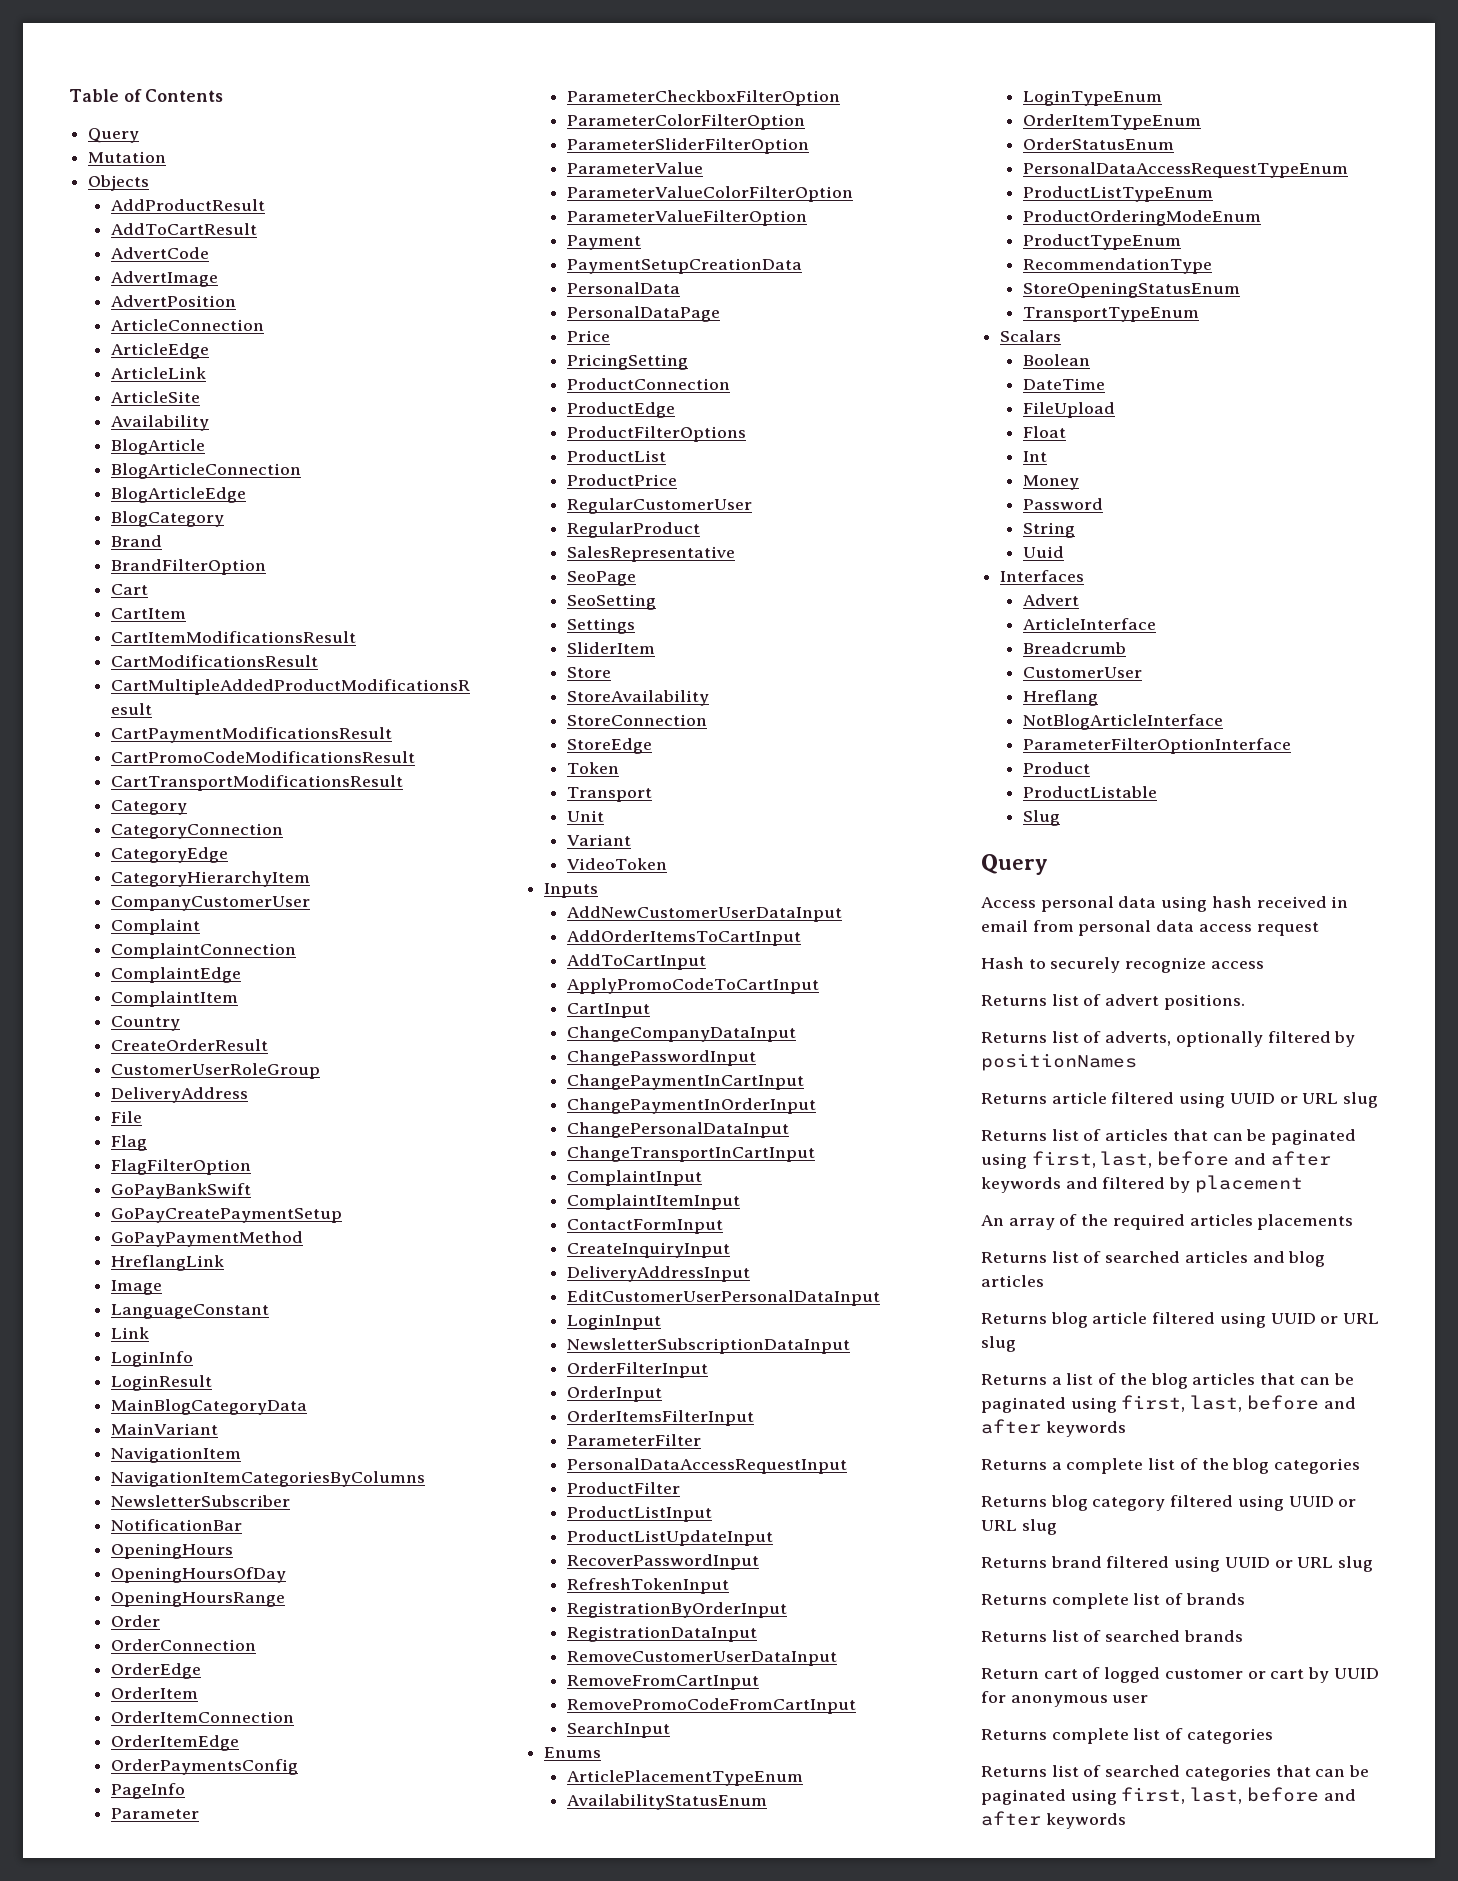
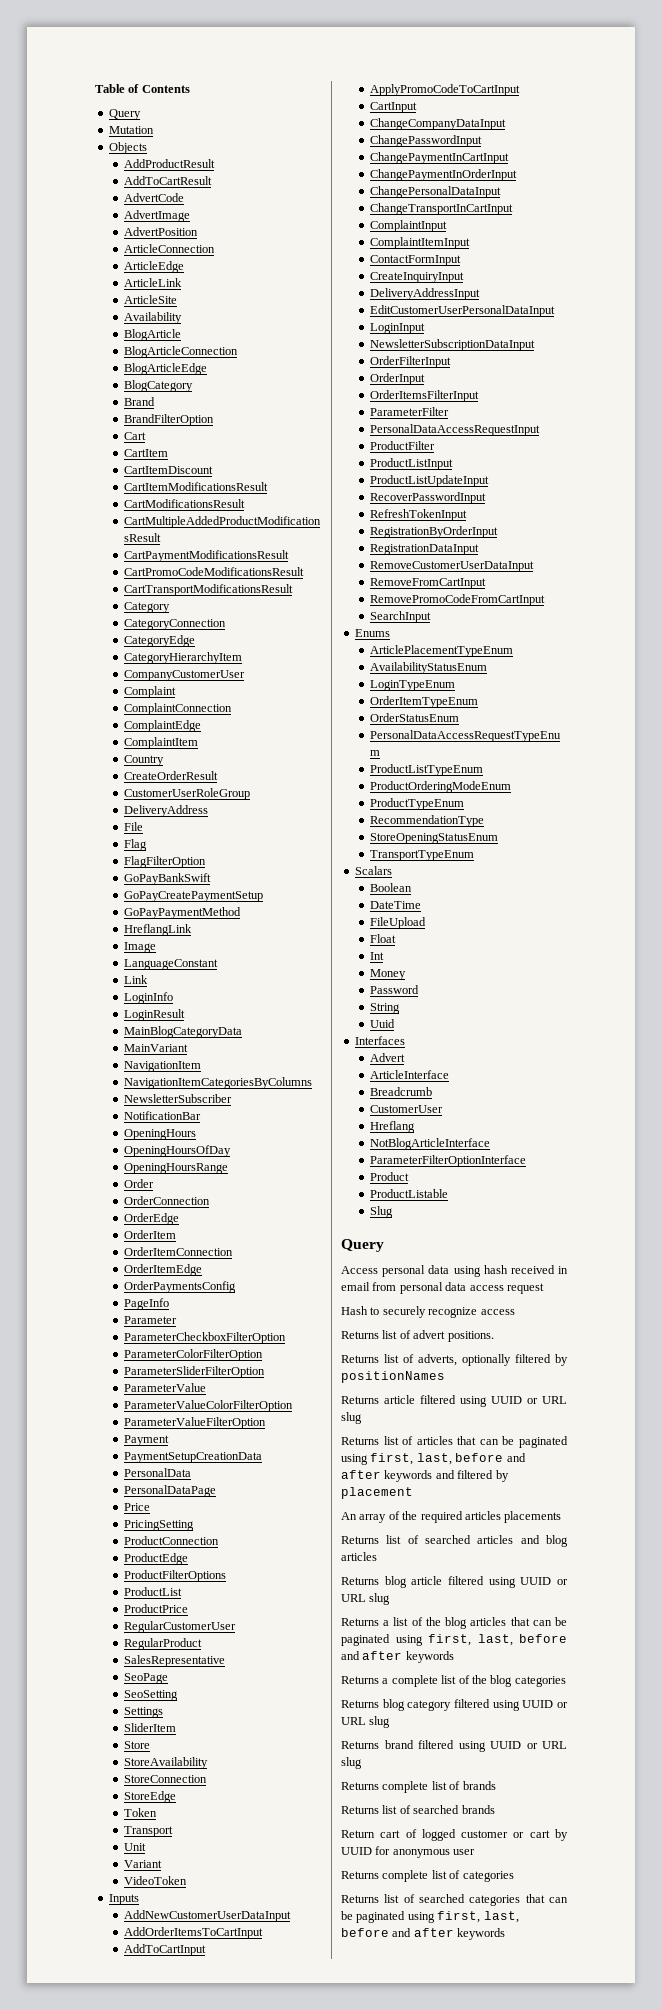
(187, 613) none -> [124,466,214,474] // CartItemDiscount

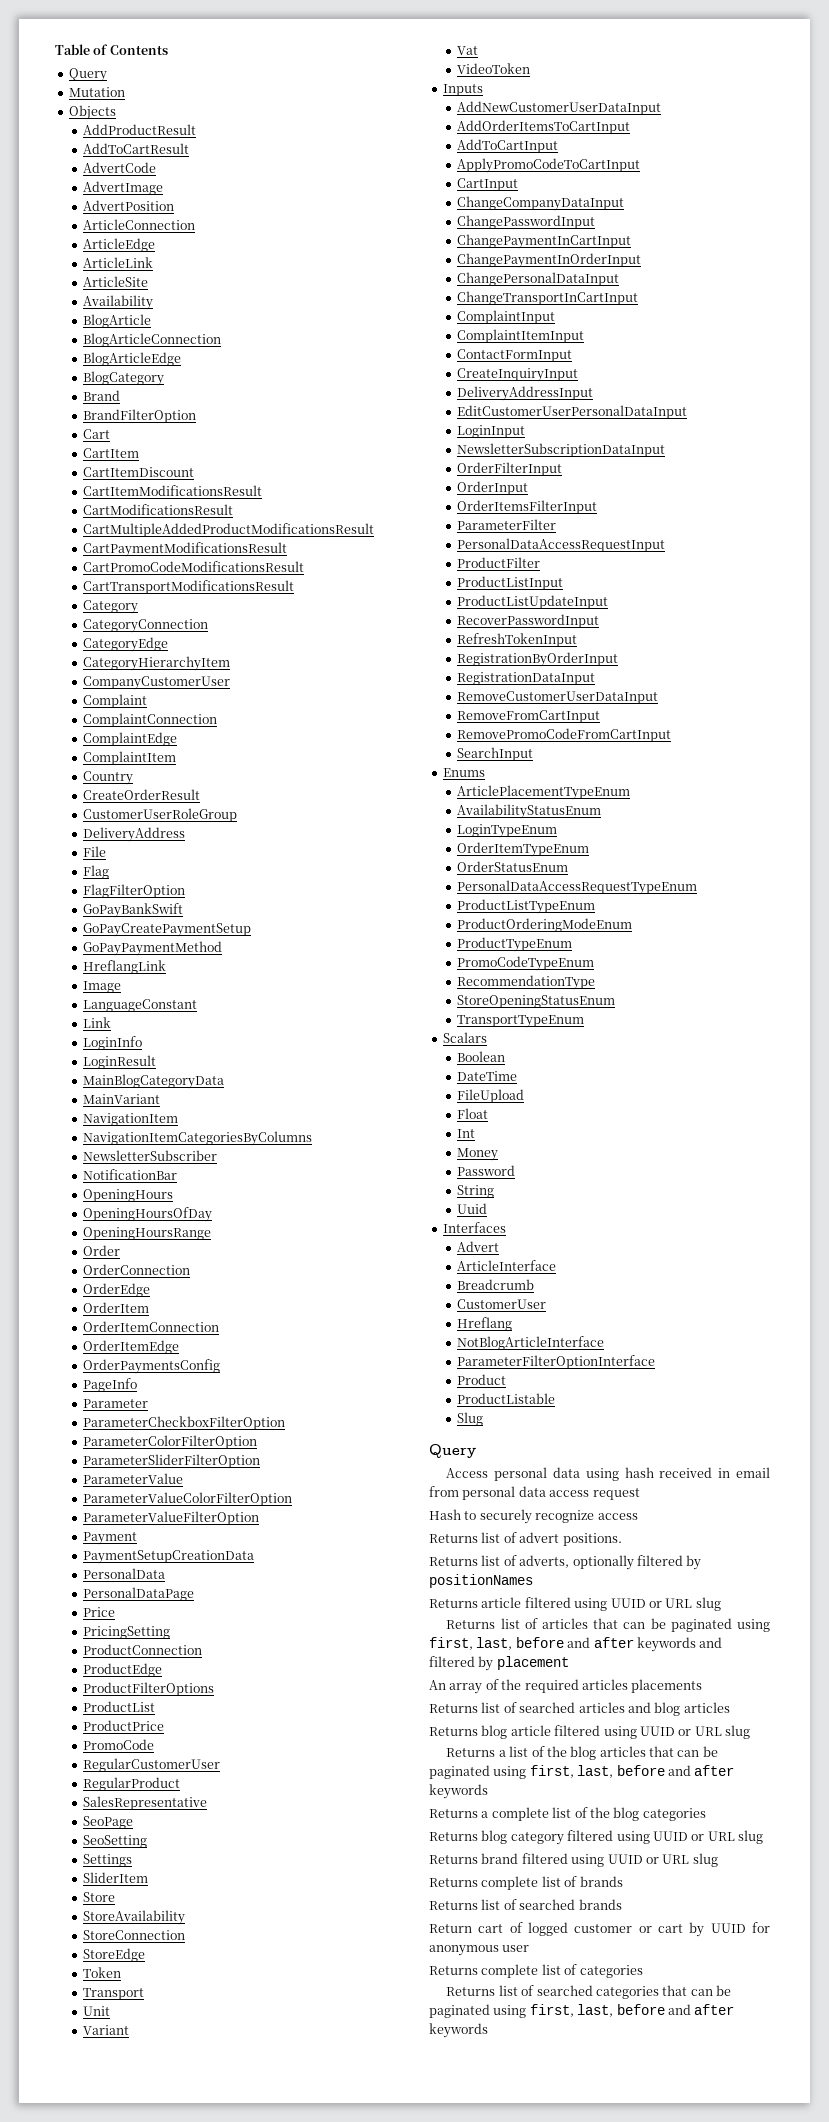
(189, 1608) none -> [83,1739,155,1750] // PromoCode
(163, 1864) none -> [457,46,479,55] // Vat
(465, 804) none -> [457,956,595,971] // PromoCodeTypeEnum

